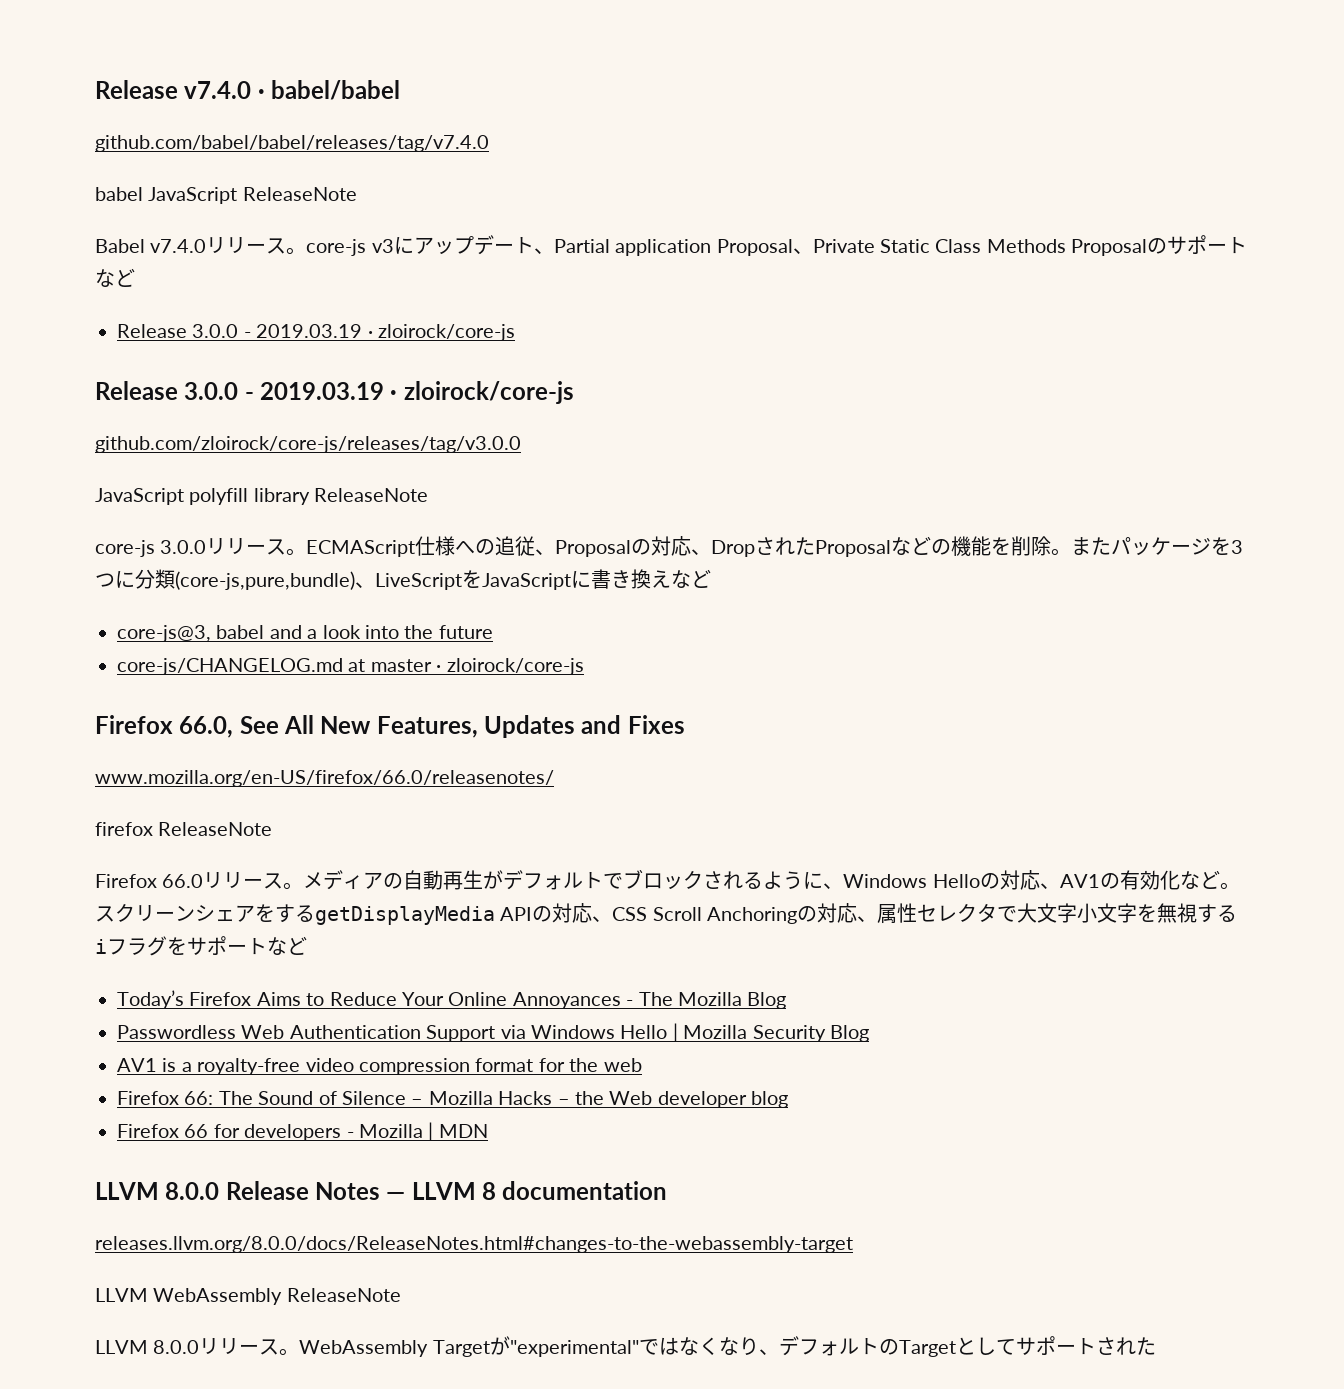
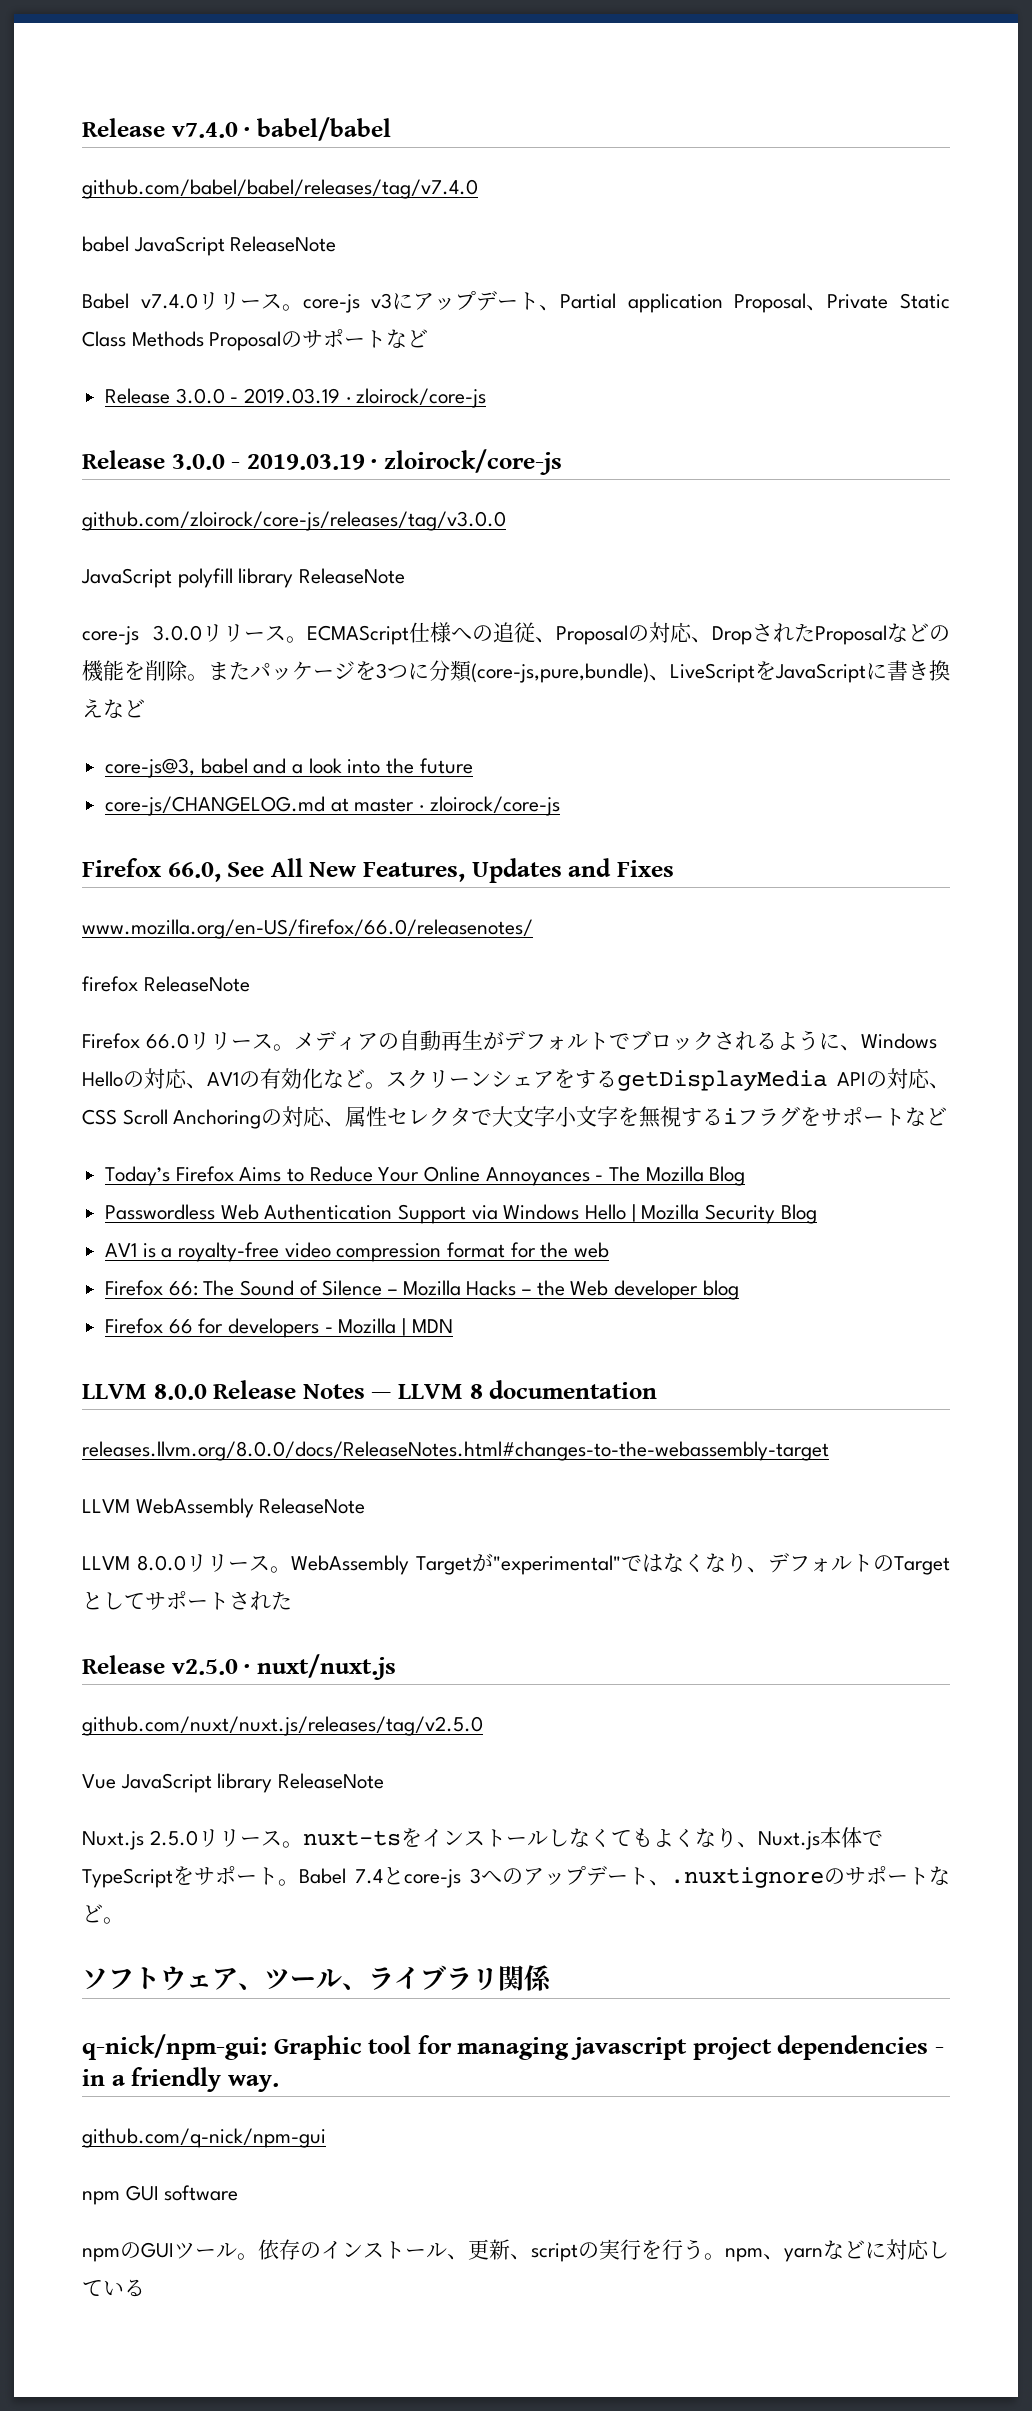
(1156, 1346) none -> [82,1654,396,1680] [82,1716,483,1736] [82,1773,385,1793] [82,1827,883,1850] [82,1866,950,1888] [82,1904,124,1924] [82,1965,552,1991] [82,2034,944,2060] [82,2067,279,2092] [82,2128,326,2148] [82,2185,239,2205] [82,2239,949,2262] [82,2279,145,2297] // Release v2.5.0 · nuxt/nuxt.js // github.com/nuxt/nuxt.js/releases/tag/v2.5.0 // Vue JavaScript library ReleaseNote // Nuxt.js 2.5.0リリース。nuxt-tsをインストールしなくてもよくなり、Nuxt.js本体でTypeScriptをサポート。Babel 7.4とcore-js 3へのアップデート、.nuxtignoreのサポートなど。 // ソフトウェア、ツール、ライブラリ関係 // q-nick/npm-gui: Graphic tool for managing javascript project dependencies - in a friendly way. // github.com/q-nick/npm-gui // npm GUI software // npmのGUIツール。依存のインストール、更新、scriptの実行を行う。npm、yarnなどに対応している

